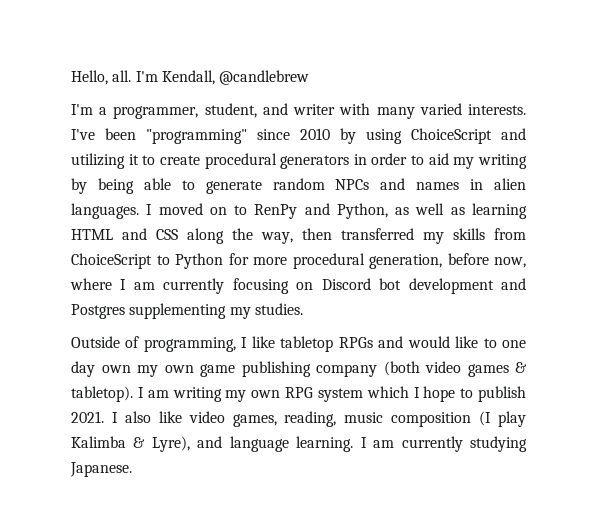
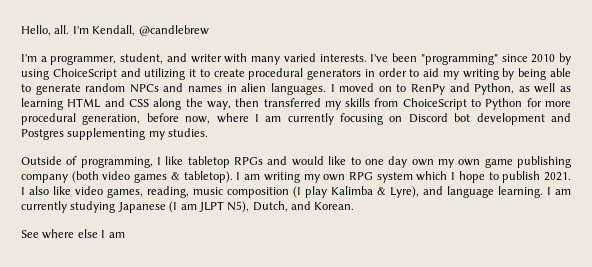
[70,462,132,477] Japanese. -> [117,201,355,213] [21,229,125,239] Japanese (I am JLPT N5), Dutch, and Korean. // See where else I am

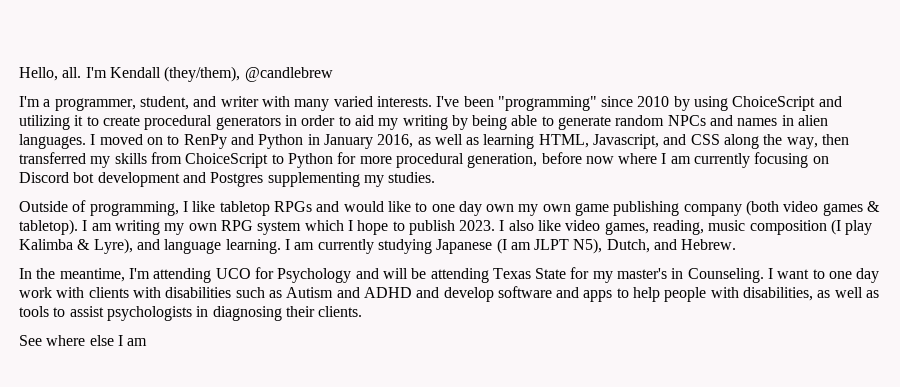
[92,25,136,36] Kendall, -> [109,66,241,82] Kendall (they/them),
[474,83,515,95] Python, -> [258,134,414,149] Python in January 2016,
[67,98,102,108] HTML -> [538,134,660,149] HTML, Javascript,
[185,116,211,124] now, -> [585,156,614,164] now
[544,172,571,181] 2021. -> [459,220,496,231] 2023.
[314,202,355,210] Korean. -> [681,239,737,250] [19,267,880,283] [19,286,880,302] [19,306,363,321] Hebrew. // In the meantime, I'm attending UCO for Psychology and will be attending Texas State for my master's in Counseling. I want to one day work with clients with disabilities such as Autism and ADHD and develop software and apps to help people with disabilities, as well as tools to assist psychologists in diagnosing their clients.

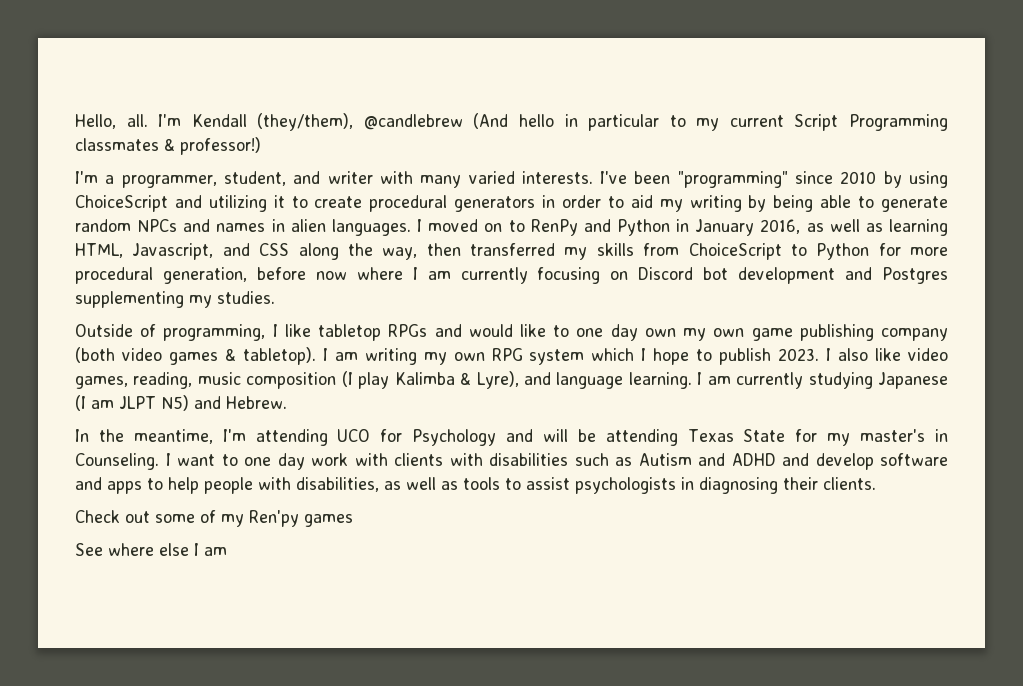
(333, 74) none -> [473,113,948,131] [75,137,261,155] (And hello in particular to my current Script Programming classmates & professor!)
[573,238,650,254] N5), Dutch, -> [161,395,189,411] N5)
(363, 311) none -> [75,510,353,527] // Check out some of my Ren'py games

